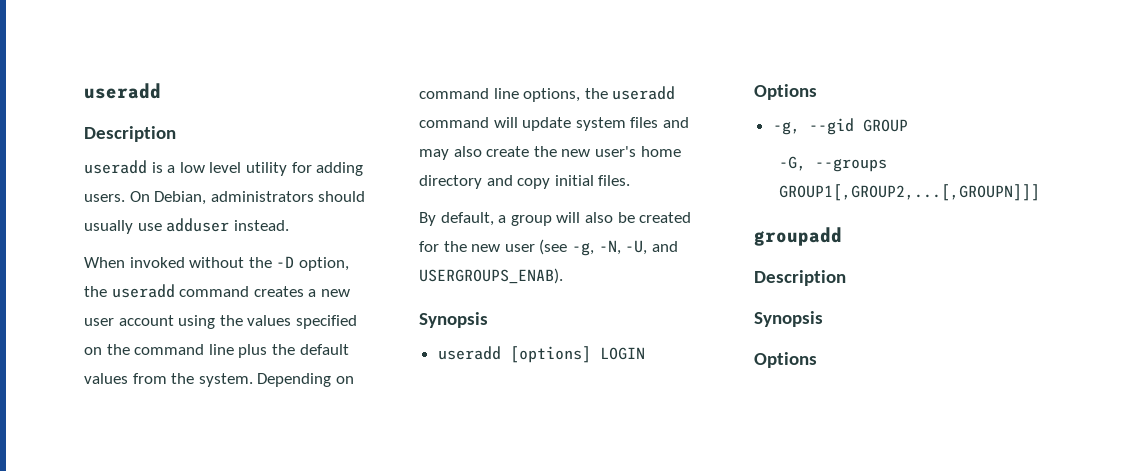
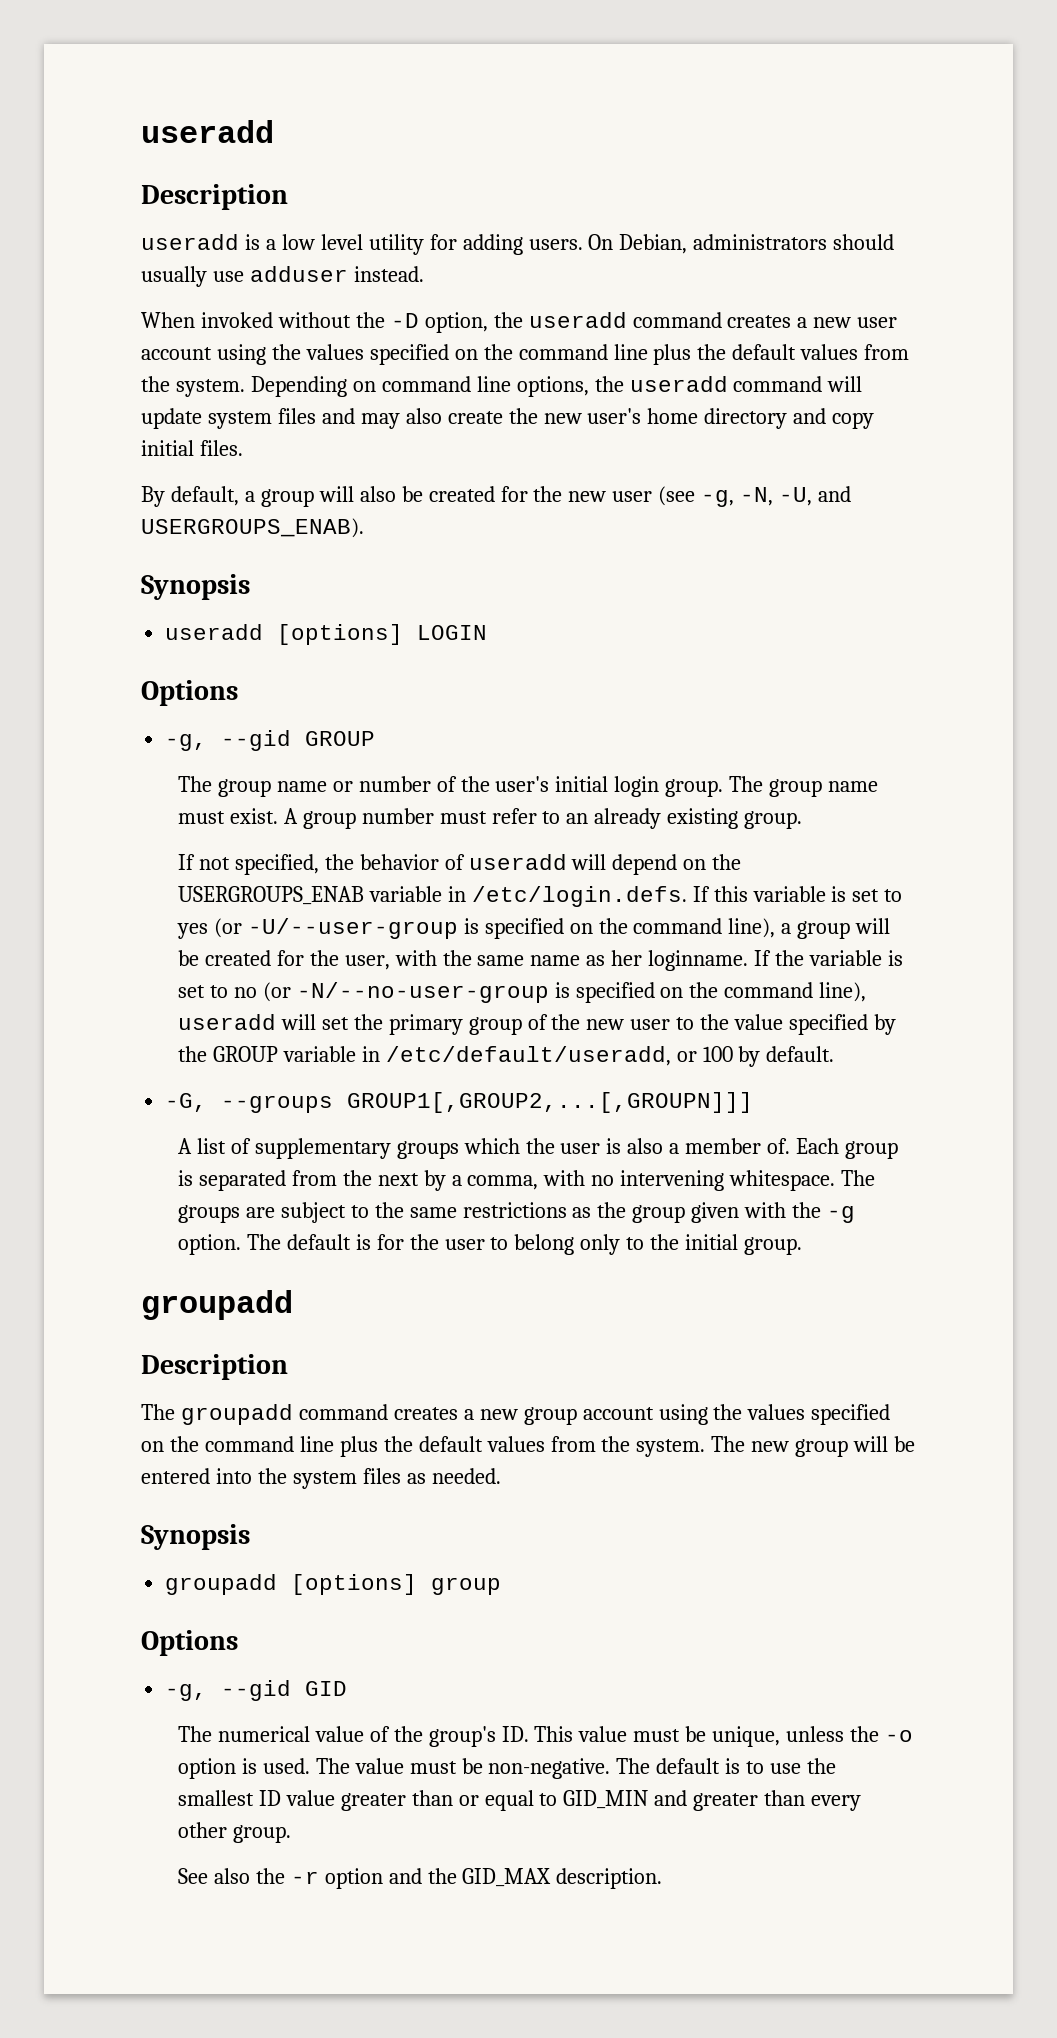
[778,156,887,172] [778,184,1040,201] [754,227,842,246] [754,270,846,286] [754,311,823,327] [754,352,817,368] -G, --groups GROUP1[,GROUP2,...[,GROUPN]]] // groupadd // Description // Synopsis // Options -> [177,776,879,797] [177,808,803,829] [177,854,742,875] [177,886,903,907] [176,918,891,939] [177,950,903,971] [177,982,867,1003] [177,1014,897,1035] [177,1046,835,1067] [165,1092,754,1113] [177,1138,899,1159] [177,1170,876,1191] [177,1202,856,1223] [177,1234,803,1255] [141,1290,293,1320] [141,1354,288,1380] [141,1404,891,1425] [141,1436,916,1457] [141,1468,501,1489] [141,1524,250,1550] [165,1574,502,1595] [141,1630,238,1656] [165,1680,348,1701] [177,1726,914,1747] [177,1758,837,1779] [177,1790,862,1811] [177,1822,291,1843] [177,1868,663,1889] The group name or number of the user's initial login group. The group name must exist. A group number must refer to an already existing group. // If not specified, the behavior of useradd will depend on the USERGROUPS_ENAB variable in /etc/login.defs. If this variable is set to yes (or -U/--user-group is specified on the command line), a group will be created for the user, with the same name as her loginname. If the variable is set to no (or -N/--no-user-group is specified on the command line), useradd will set the primary group of the new user to the value specified by the GROUP variable in /etc/default/useradd, or 100 by default. // -G, --groups GROUP1[,GROUP2,...[,GROUPN]]] // A list of supplementary groups which the user is also a member of. Each group is separated from the next by a comma, with no intervening whitespace. The groups are subject to the same restrictions as the group given with the -g option. The default is for the user to belong only to the initial group. // groupadd // Description // The groupadd command creates a new group account using the values specified on the command line plus the default values from the system. The new group will be entered into the system files as needed. // Synopsis // groupadd [options] group // Options // -g, --gid GID // The numerical value of the group's ID. This value must be unique, unless the -o option is used. The value must be non-negative. The default is to use the smallest ID value greater than or equal to GID_MIN and greater than every other group. // See also the -r option and the GID_MAX description.

